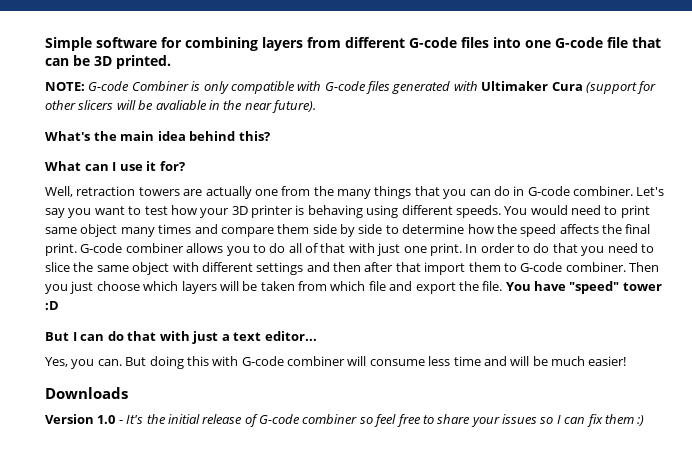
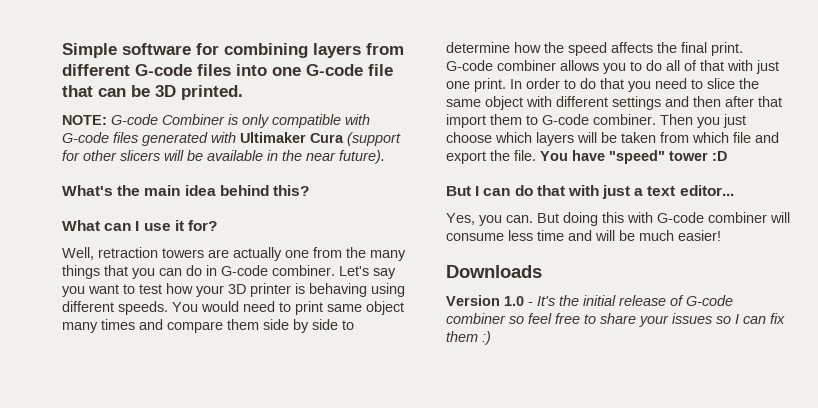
[155,100,207,110] avaliable -> [207,150,263,161] available

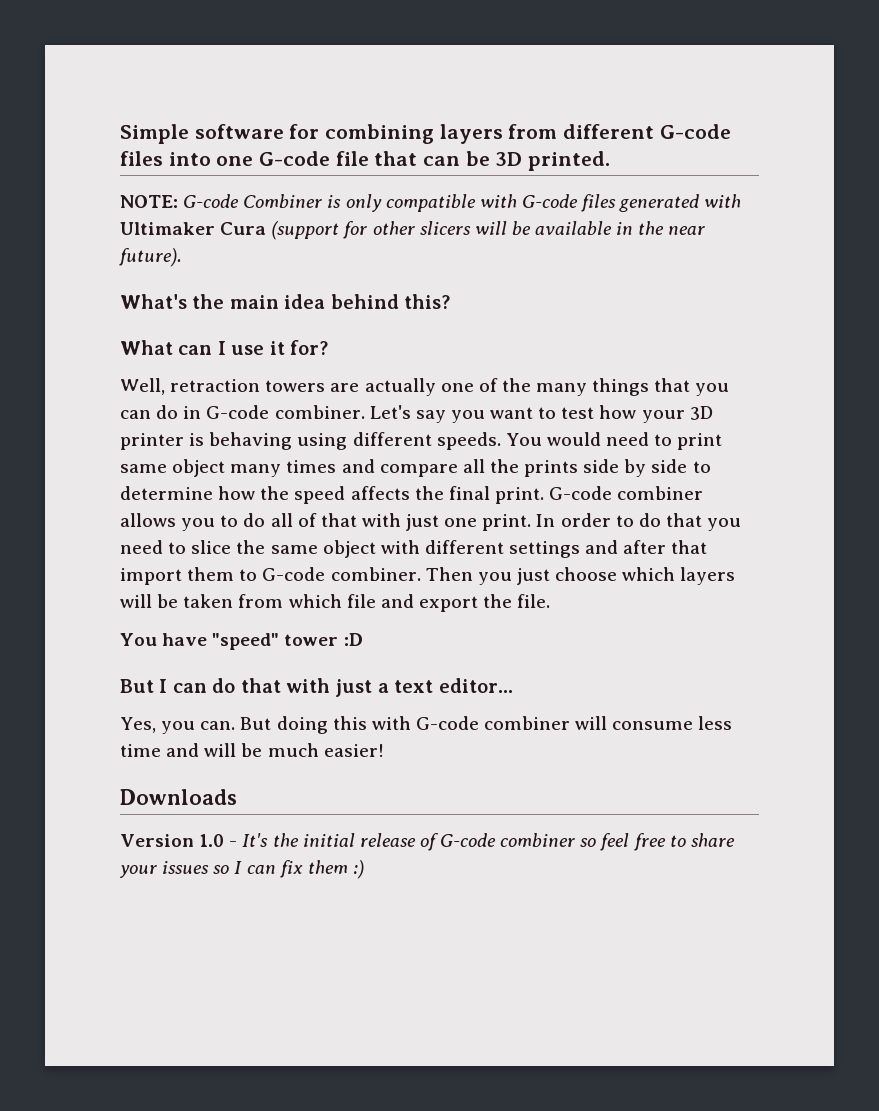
[313,247,342,258] from -> [478,378,498,392] of
[227,319,259,330] them -> [462,459,579,477] all the prints
[693,96,721,107] then -> (619, 547) none
(536, 155) none -> (551, 601) //

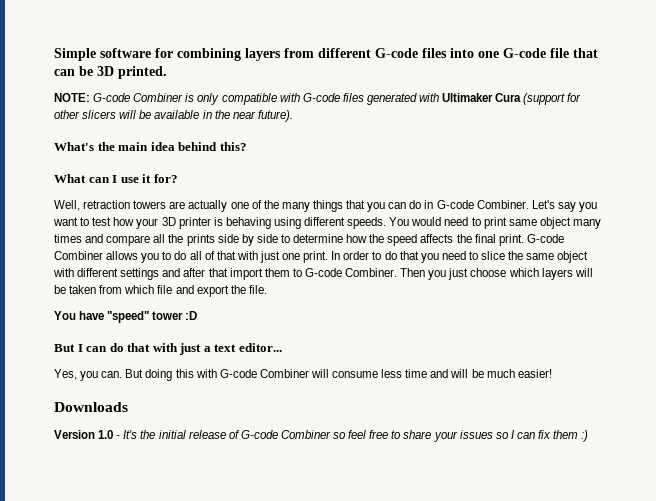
[274,405,365,419] combiner. -> [476,200,529,209] Combiner.
[617,486,704,500] combiner -> [54,251,103,260] Combiner
[330,567,421,581] combiner. -> [345,268,398,277] Combiner.
[484,716,571,730] combiner -> [259,369,309,378] Combiner
[500,833,576,847] combiner -> [280,430,331,439] Combiner

